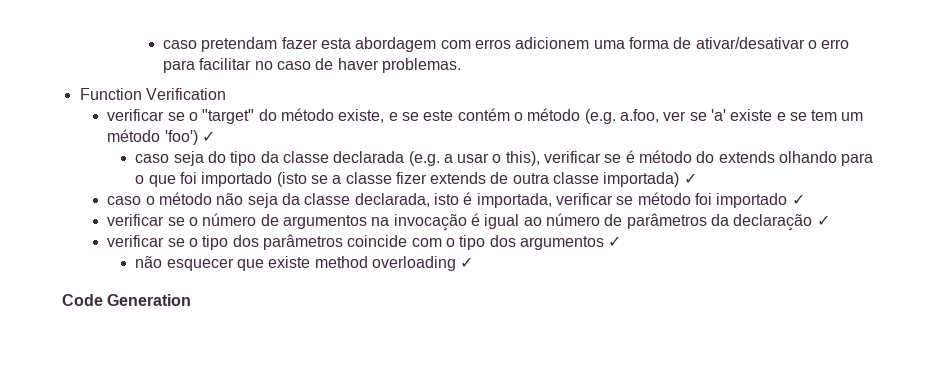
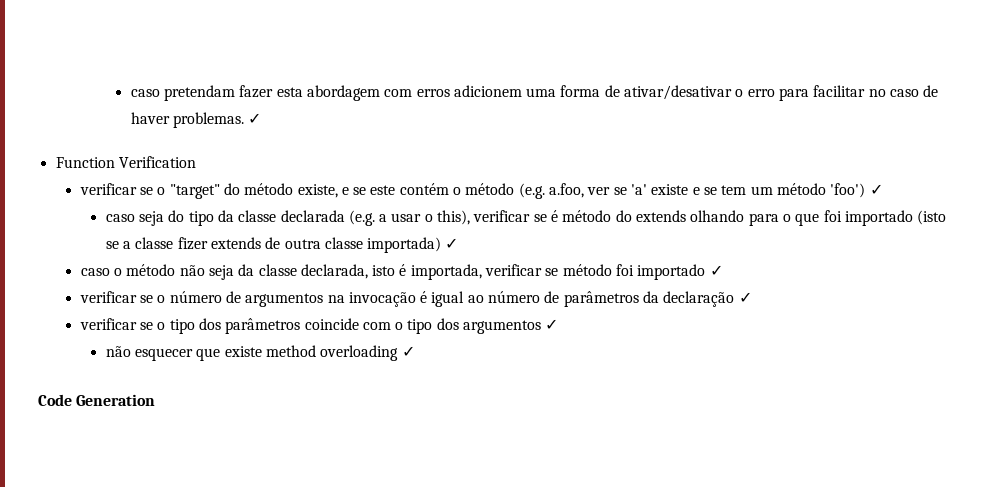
(462, 65) none -> [248,113,262,124] ✓

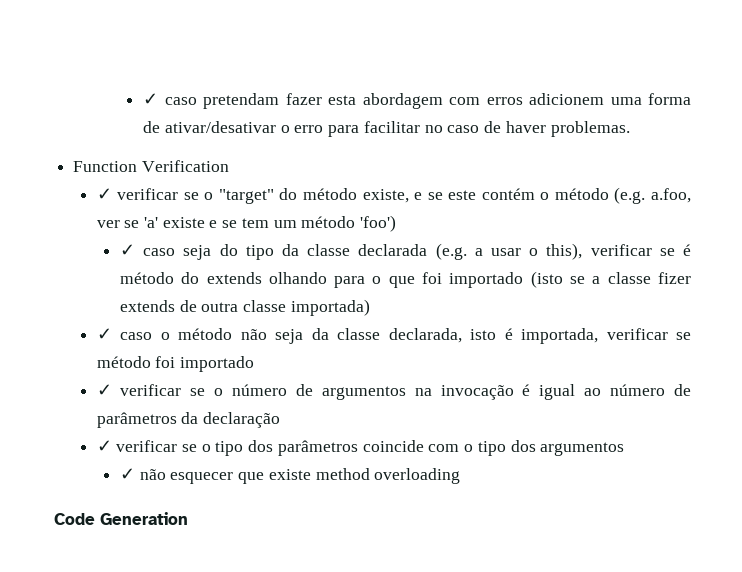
(130, 93) none -> [143,93,159,105] ✓
[248,113,262,124] ✓ -> (630, 129) none
(196, 162) none -> [96,188,112,200] ✓
[869,184,883,195] ✓ // -> [119,244,135,256] // ✓
[445,238,459,249] ✓ // -> [96,328,112,340] // ✓
[709,265,723,276] ✓ // -> [96,384,112,396] // ✓
[738,292,752,303] ✓ // -> [96,440,112,452] // ✓
[545,319,559,330] ✓ // -> [119,468,135,480] // ✓
[401,346,415,357] ✓ -> (461, 476) none

